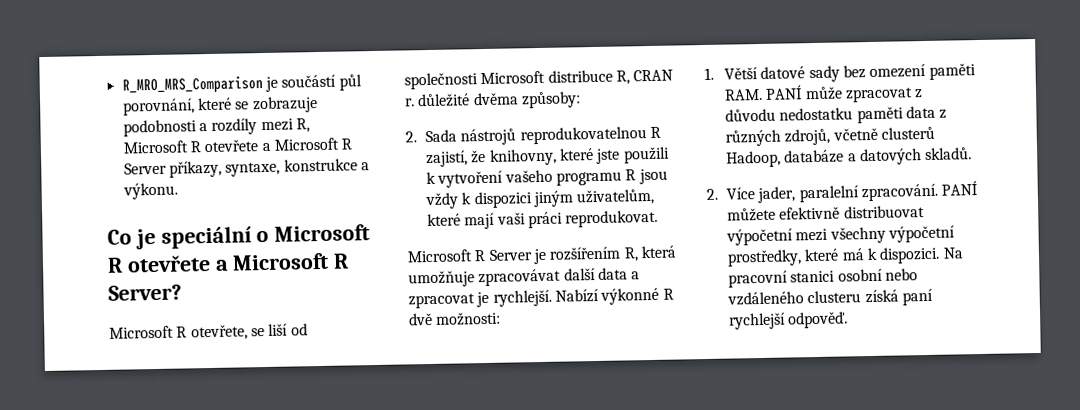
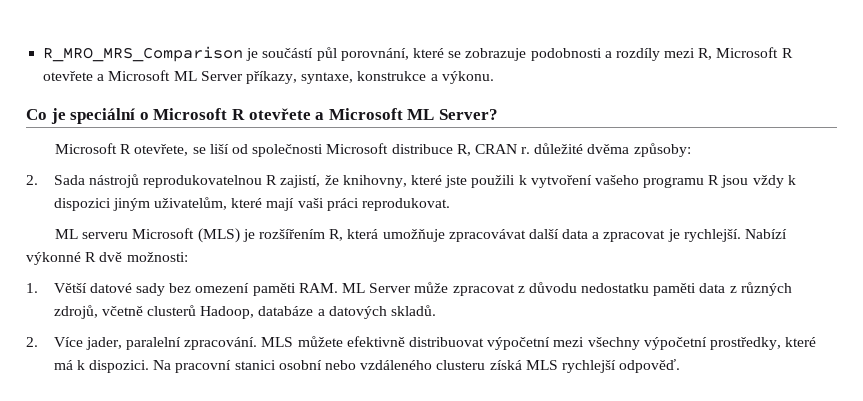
[341,138,353,150] R -> [173,71,197,81] ML
[333,253,350,269] R -> [407,109,435,120] ML
[407,249,532,263] Microsoft R Server -> [55,228,240,243] ML serveru Microsoft (MLS)
[765,85,804,100] PANÍ -> [342,283,412,293] ML Server
[941,181,979,196] PANÍ -> [261,337,294,347] MLS
[901,288,933,306] paní -> [525,360,558,370] MLS

